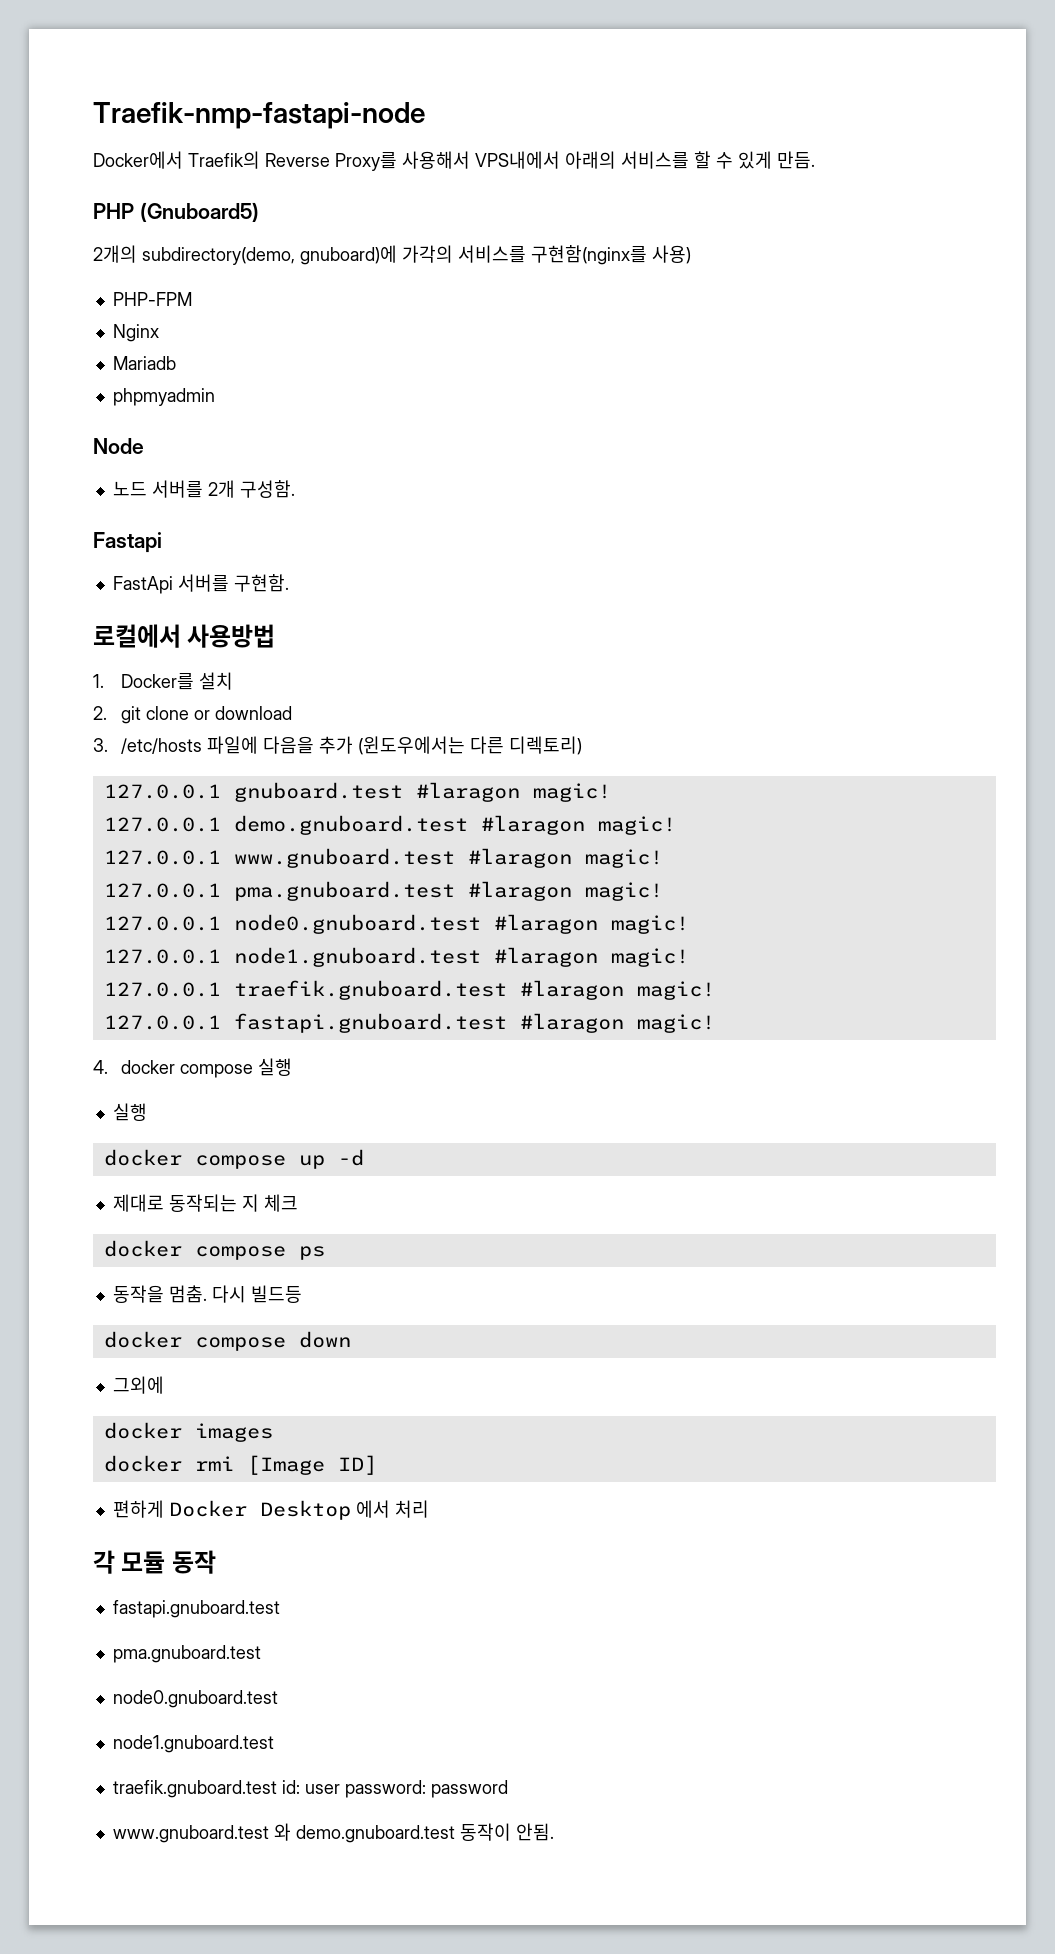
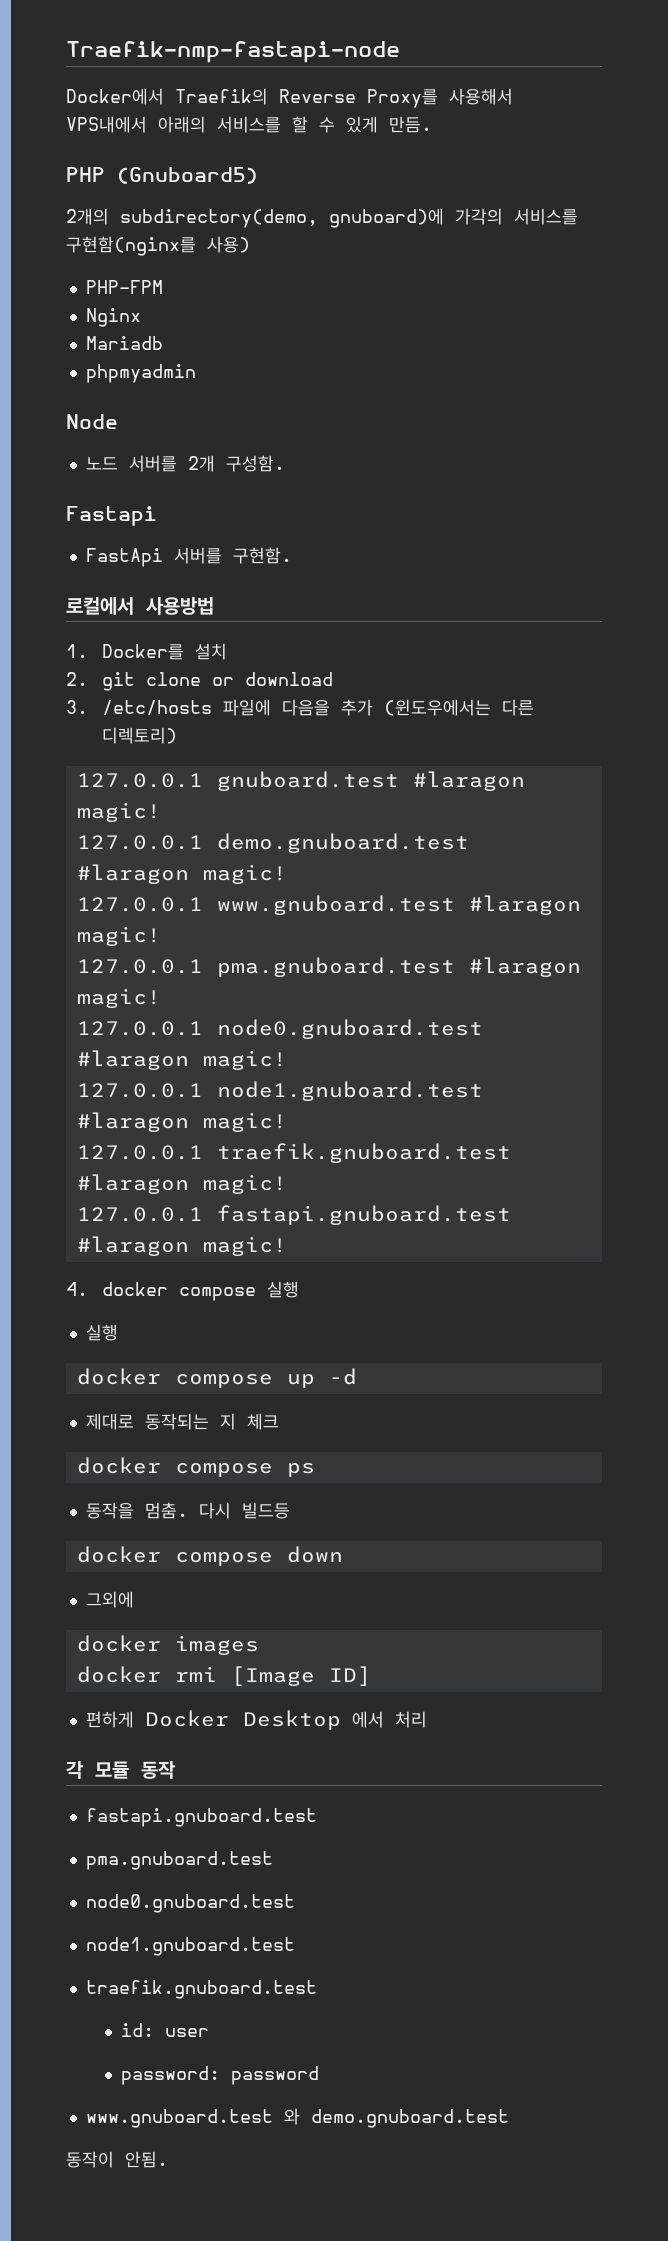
(277, 1789) none -> (317, 1989) //
(340, 1789) none -> (210, 2032) //
(455, 1834) none -> (509, 2118) //

